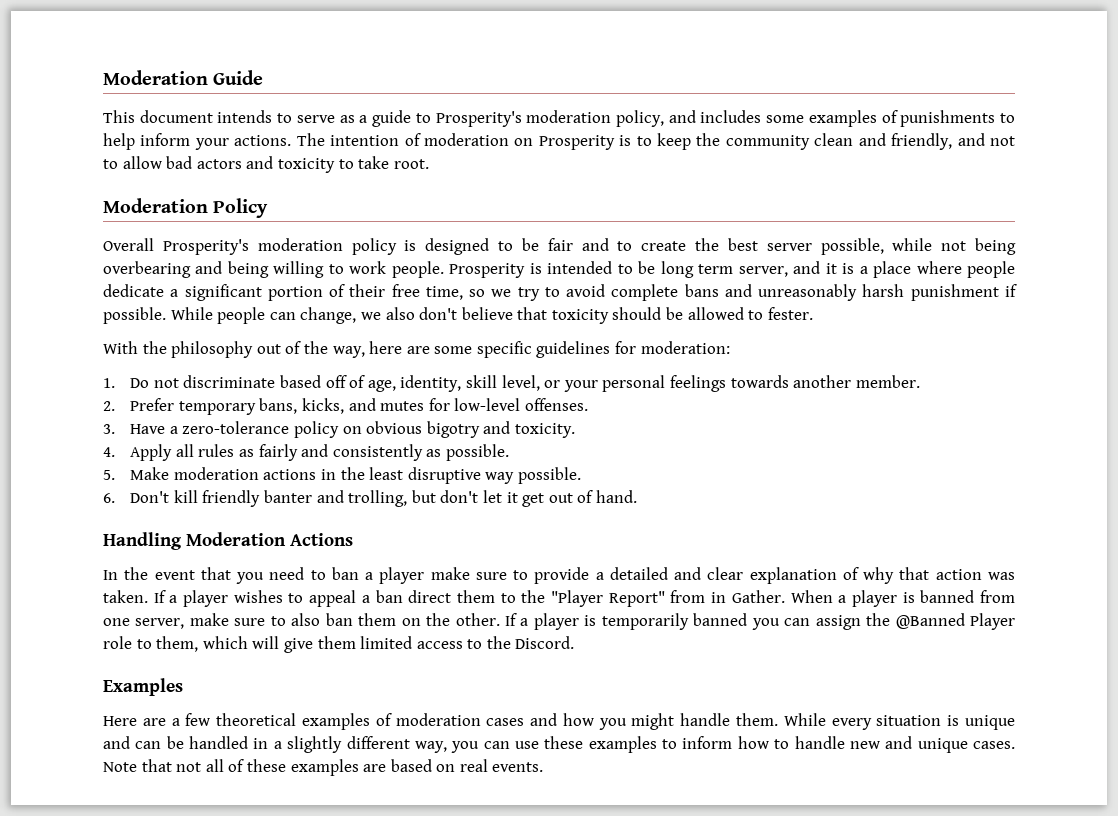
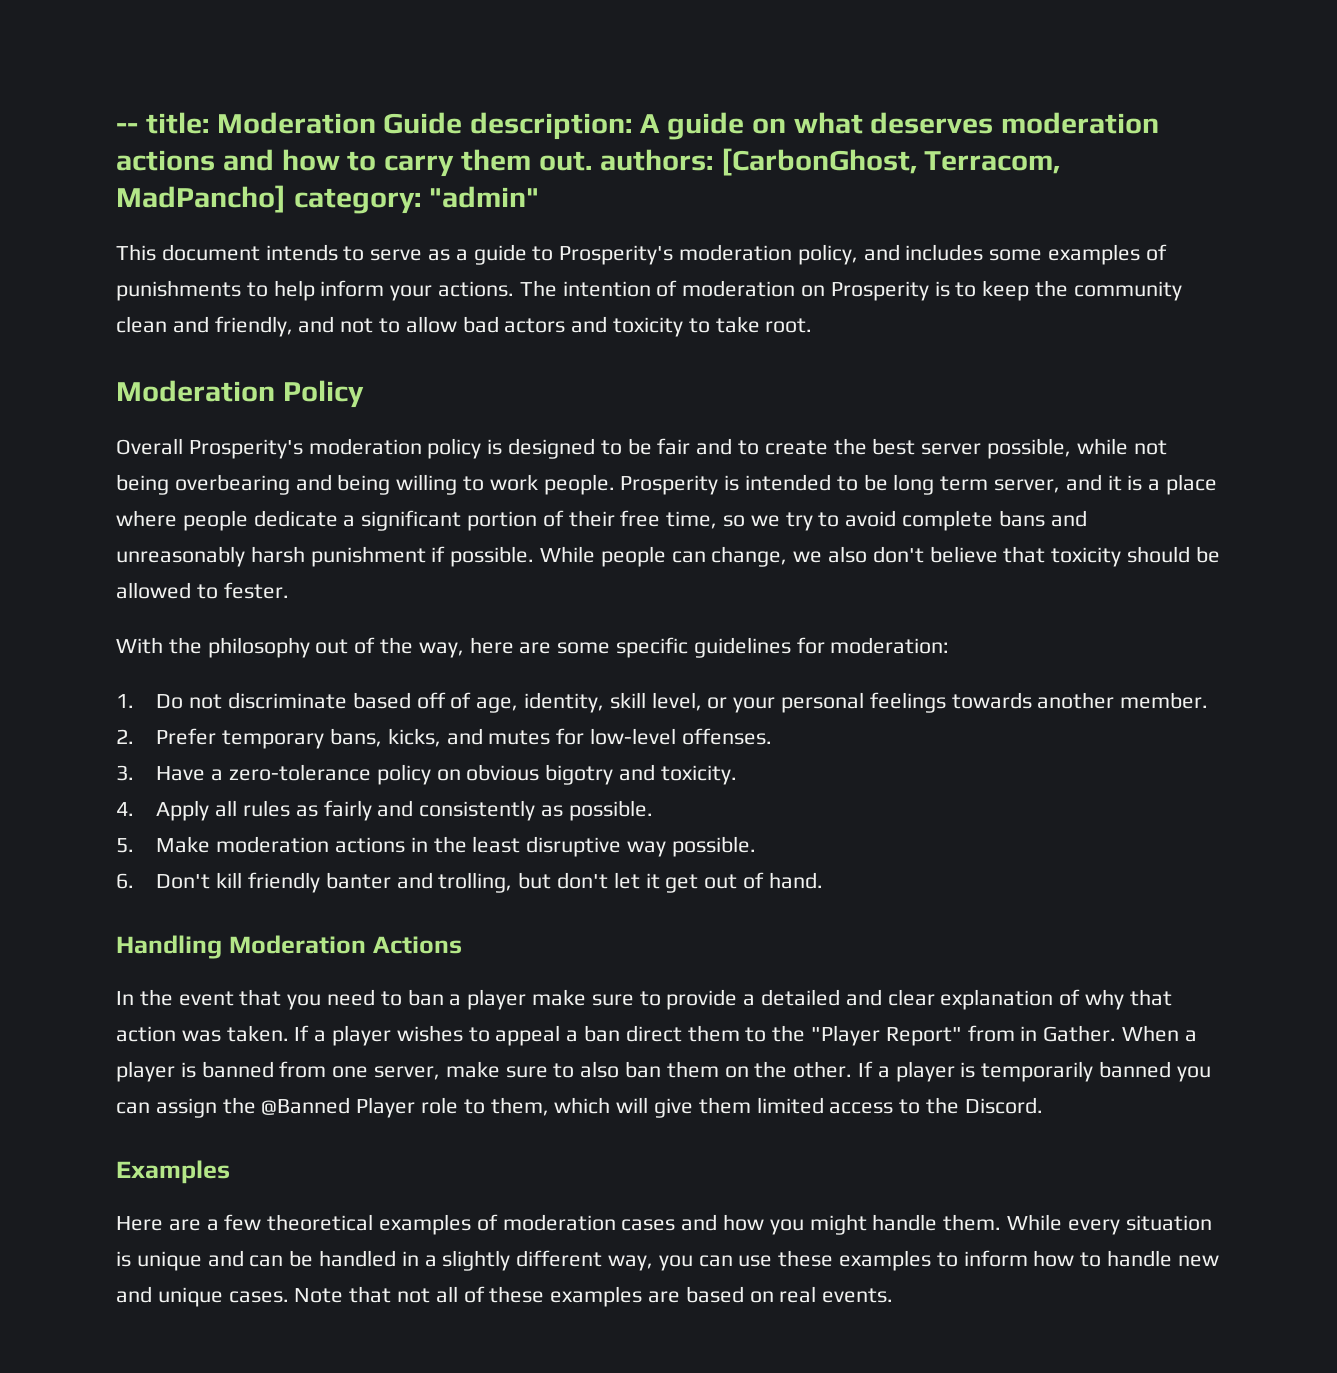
(103, 77) none -> [116,112,209,134] -- title:
(264, 77) none -> [470,112,1160,140] [116,148,1061,177] [116,185,539,214] description: A guide on what deserves moderation actions and how to carry them out. authors: [CarbonGhost, Terracom, MadPancho] category: "admin"

